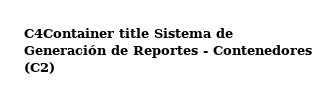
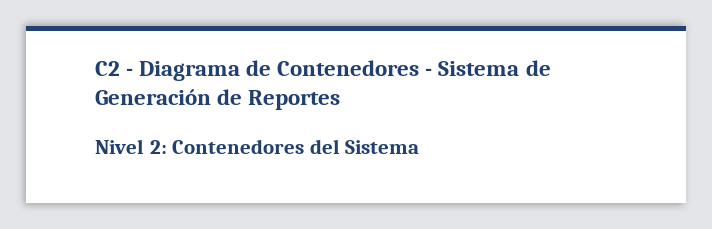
[24,28,149,38] C4Container title -> [95,60,433,81] C2 - Diagrama de Contenedores -
[203,45,312,55] [24,62,55,74] - Contenedores (C2) -> [95,139,420,154] // Nivel 2: Contenedores del Sistema

